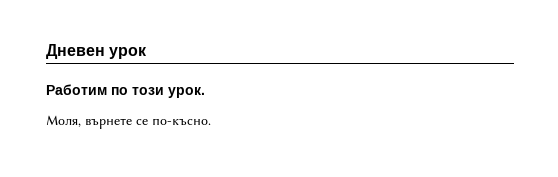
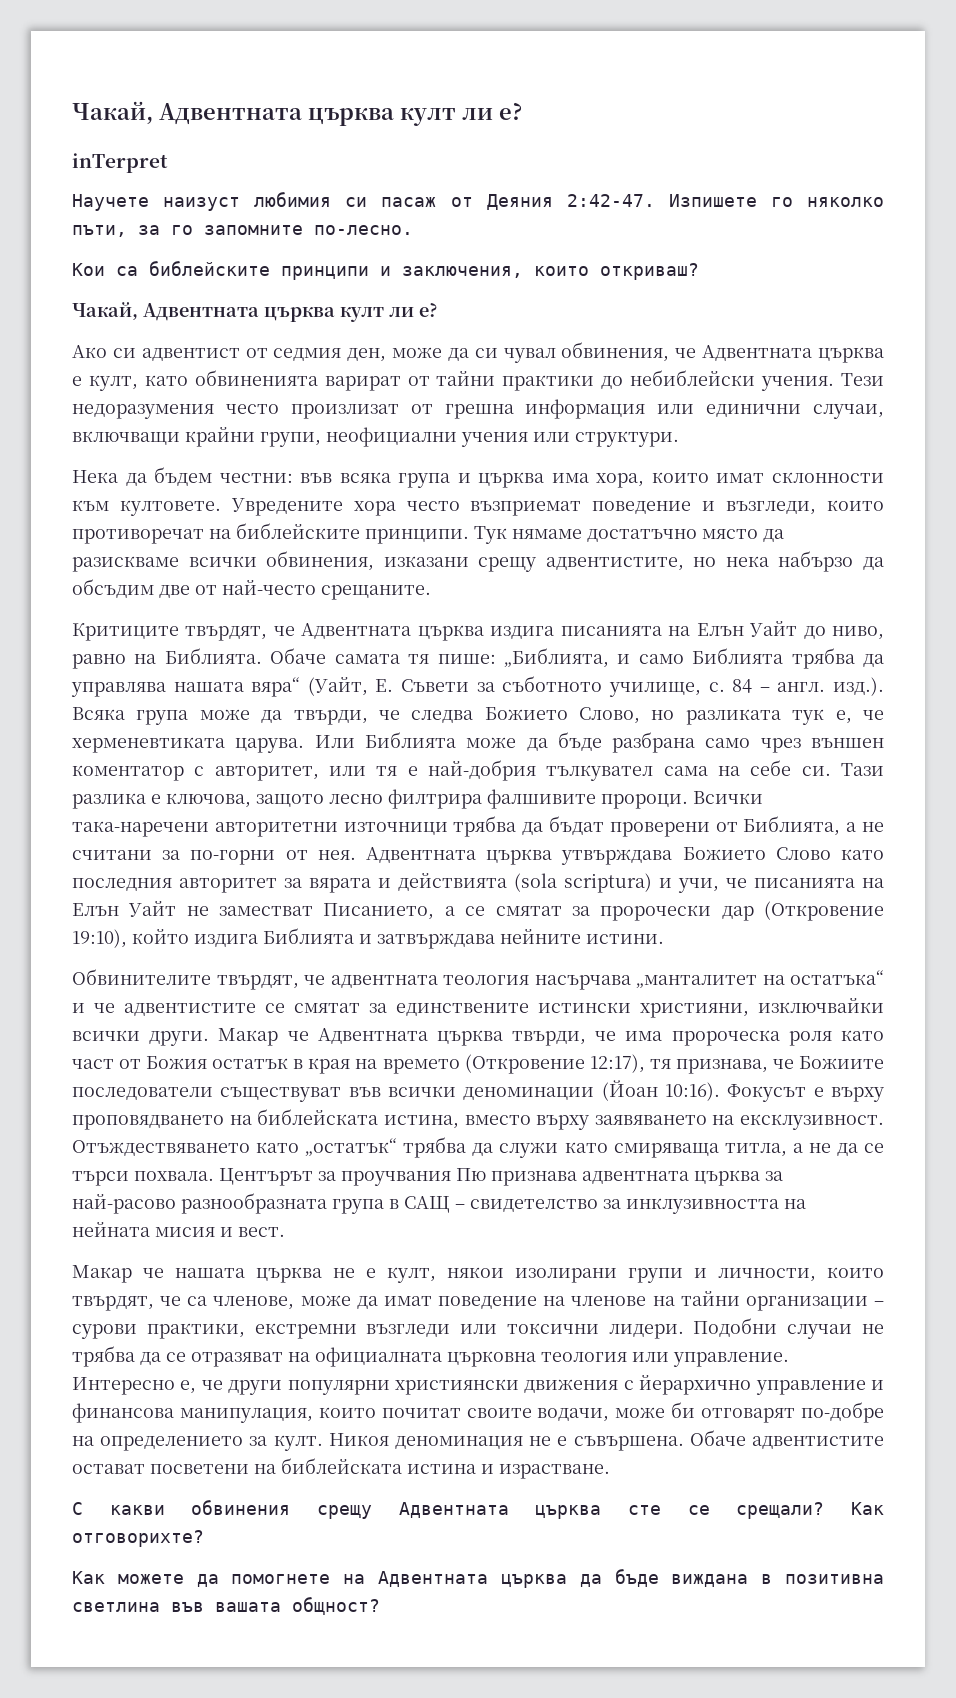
[46,44,148,59] [46,84,205,98] [46,115,211,129] Дневен урок // Работим по този урок. // Моля, върнете се по-късно. -> [72,101,522,126] [72,153,168,173] [72,192,885,211] [72,225,413,237] [72,261,699,280] [72,302,438,322] [72,342,884,363] [72,370,884,391] [72,399,884,419] [72,427,679,447] [72,467,885,488] [72,498,885,516] [72,523,784,544] [72,551,884,572] [72,579,431,600] [72,621,885,641] [72,648,884,669] [71,676,885,697] [72,707,884,725] [72,732,884,753] [72,760,885,781] [72,789,763,809] [72,816,884,837] [72,847,884,865] [72,873,884,893] [72,901,885,921] [72,928,664,949] [72,969,884,990] [72,998,884,1018] [72,1028,884,1046] [72,1054,885,1074] [72,1080,885,1102] [72,1109,884,1130] [72,1137,885,1158] [72,1168,783,1186] [72,1193,806,1214] [72,1222,285,1237] [72,1265,884,1283] [72,1291,884,1311] [72,1318,885,1339] [72,1346,789,1367] [72,1375,884,1395] [72,1402,885,1423] [72,1430,884,1451] [72,1458,610,1479] [72,1500,884,1519] [72,1530,204,1547] [72,1569,885,1588] [72,1597,380,1615] Чакай, Адвентната църква култ ли е? // inTerpret // Научете наизуст любимия си пасаж от Деяния 2:42-47. Изпишете го няколко пъти, за го запомните по-лесно. // Кои са библейските принципи и заключения, които откриваш? // Чакай, Адвентната църква култ ли е? // Ако си адвентист от седмия ден, може да си чувал обвинения, че Адвентната църква е култ, като обвиненията варират от тайни практики до небиблейски учения. Тези недоразумения често произлизат от грешна информация или единични случаи, включващи крайни групи, неофициални учения или структури. // Нека да бъдем честни: във всяка група и църква има хора, които имат склонности към култовете. Увредените хора често възприемат поведение и възгледи, които противоречат на библейските принципи. Тук нямаме достатъчно място да разискваме всички обвинения, изказани срещу адвентистите, но нека набързо да обсъдим две от най-често срещаните. // Критиците твърдят, че Адвентната църква издига писанията на Елън Уайт до ниво, равно на Библията. Обаче самата тя пише: „Библията, и само Библията трябва да управлява нашата вяра“ (Уайт, Е. Съвети за съботното училище, с. 84 – англ. изд.). Всяка група може да твърди, че следва Божието Слово, но разликата тук е, че херменевтиката царува. Или Библията може да бъде разбрана само чрез външен коментатор с авторитет, или тя е най-добрия тълкувател сама на себе си. Тази разлика е ключова, защото лесно филтрира фалшивите пророци. Всички така-наречени авторитетни източници трябва да бъдат проверени от Библията, а не считани за по-горни от нея. Адвентната църква утвърждава Божието Слово като последния авторитет за вярата и действията (sola scriptura) и учи, че писанията на Елън Уайт не заместват Писанието, а се смятат за пророчески дар (Откровение 19:10), който издига Библията и затвърждава нейните истини. // Обвинителите твърдят, че адвентната теология насърчава „манталитет на остатъка“ и че адвентистите се смятат за единствените истински християни, изключвайки всички други. Макар че Адвентната църква твърди, че има пророческа роля като част от Божия остатък в края на времето (Откровение 12:17), тя признава, че Божиите последователи съществуват във всички деноминации (Йоан 10:16). Фокусът е върху проповядването на библейската истина, вместо върху заявяването на ексклузивност. Отъждествяването като „остатък“ трябва да служи като смиряваща титла, а не да се търси похвала. Центърът за проучвания Пю признава адвентната църква за най-расово разнообразната група в САЩ – свидетелство за инклузивността на нейната мисия и вест. // Макар че нашата църква не е култ, някои изолирани групи и личности, които твърдят, че са членове, може да имат поведение на членове на тайни организации – сурови практики, екстремни възгледи или токсични лидери. Подобни случаи не трябва да се отразяват на официалната църковна теология или управление. Интересно е, че други популярни християнски движения с йерархично управление и финансова манипулация, които почитат своите водачи, може би отговарят по-добре на определението за култ. Никоя деноминация не е съвършена. Обаче адвентистите остават посветени на библейската истина и израстване. // С какви обвинения срещу Адвентната църква сте се срещали? Как отговорихте? // Как можете да помогнете на Адвентната църква да бъде виждана в позитивна светлина във вашата общност?

